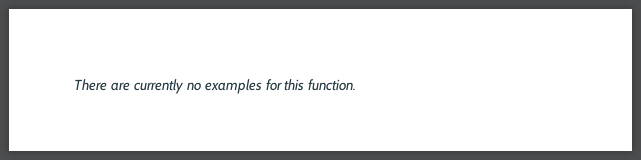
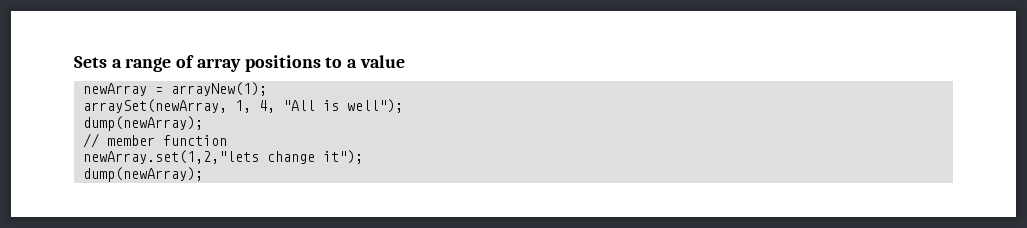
[74,79,357,94] There are currently no examples for this function. -> [74,55,405,72] [83,82,268,96] [83,99,404,113] [83,116,204,131] [83,133,228,148] [83,150,364,164] [83,167,204,182] Sets a range of array positions to a value // newArray = arrayNew(1); // arraySet(newArray, 1, 4, "All is well"); // dump(newArray); // // member function // newArray.set(1,2,"lets change it"); // dump(newArray);

